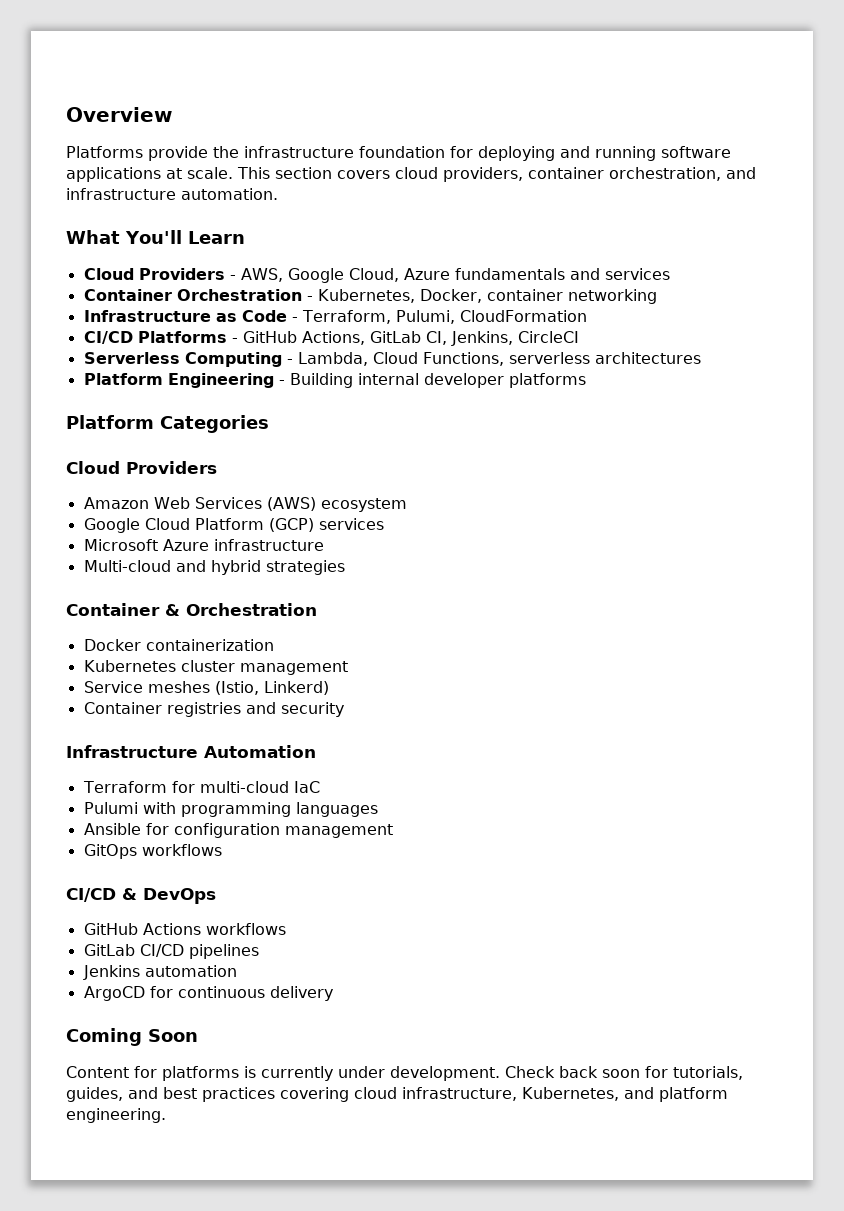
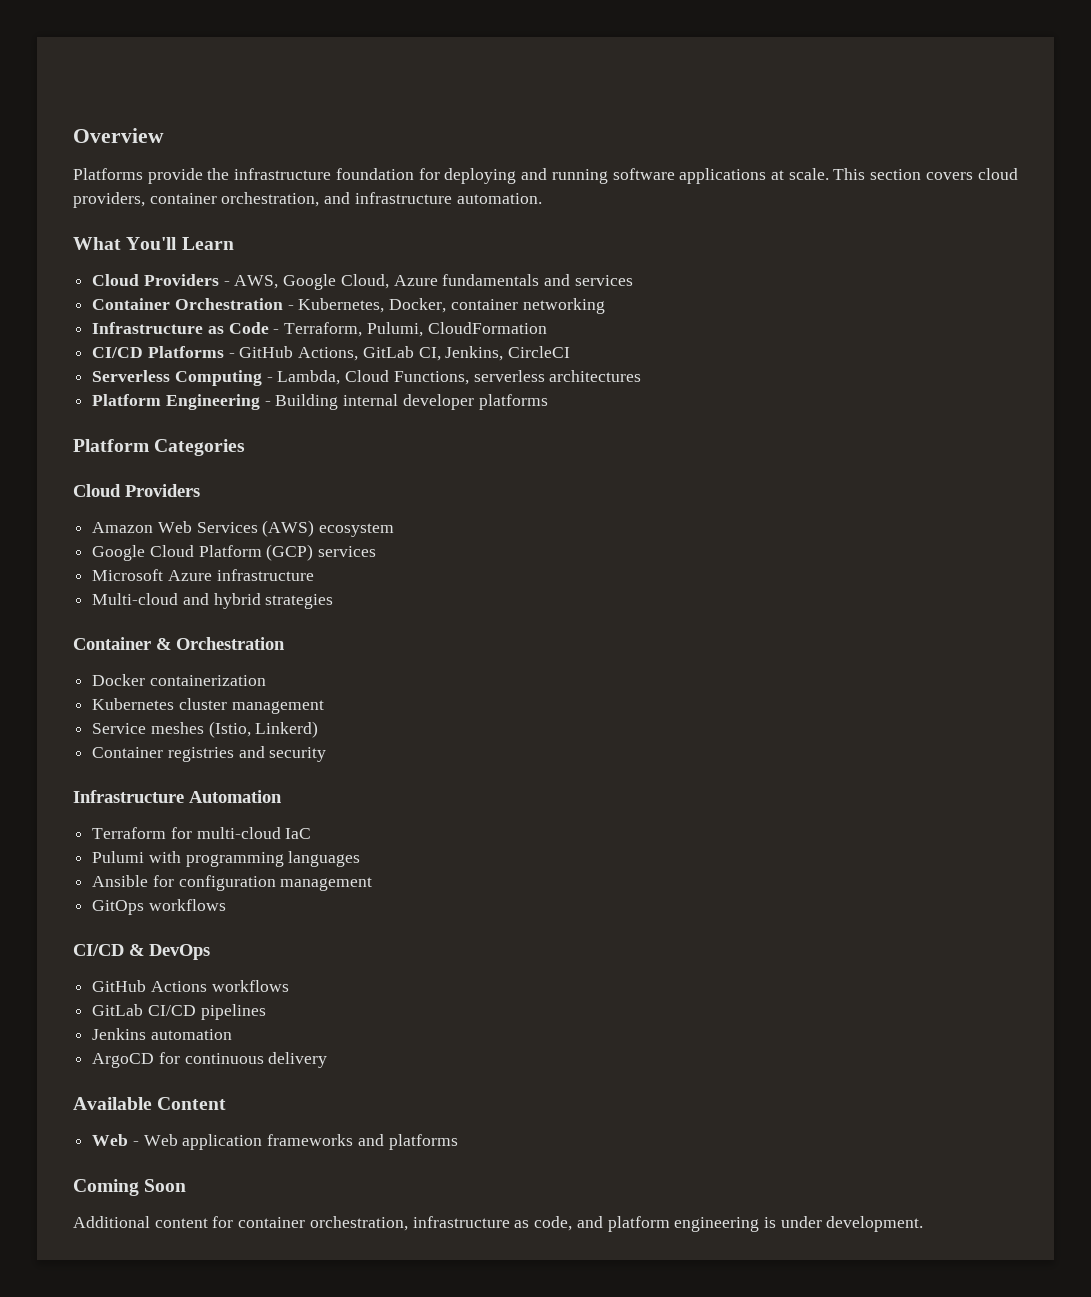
[66,1028,198,1046] [66,1066,743,1081] [66,1087,728,1102] [66,1108,166,1123] Coming Soon // Content for platforms is currently under development. Check back soon for tutorials, guides, and best practices covering cloud infrastructure, Kubernetes, and platform engineering. -> [73,1097,227,1110] [92,1134,458,1150] [73,1179,187,1196] [73,1216,924,1232] Available Content // Web - Web application frameworks and platforms // Coming Soon // Additional content for container orchestration, infrastructure as code, and platform engineering is under development.

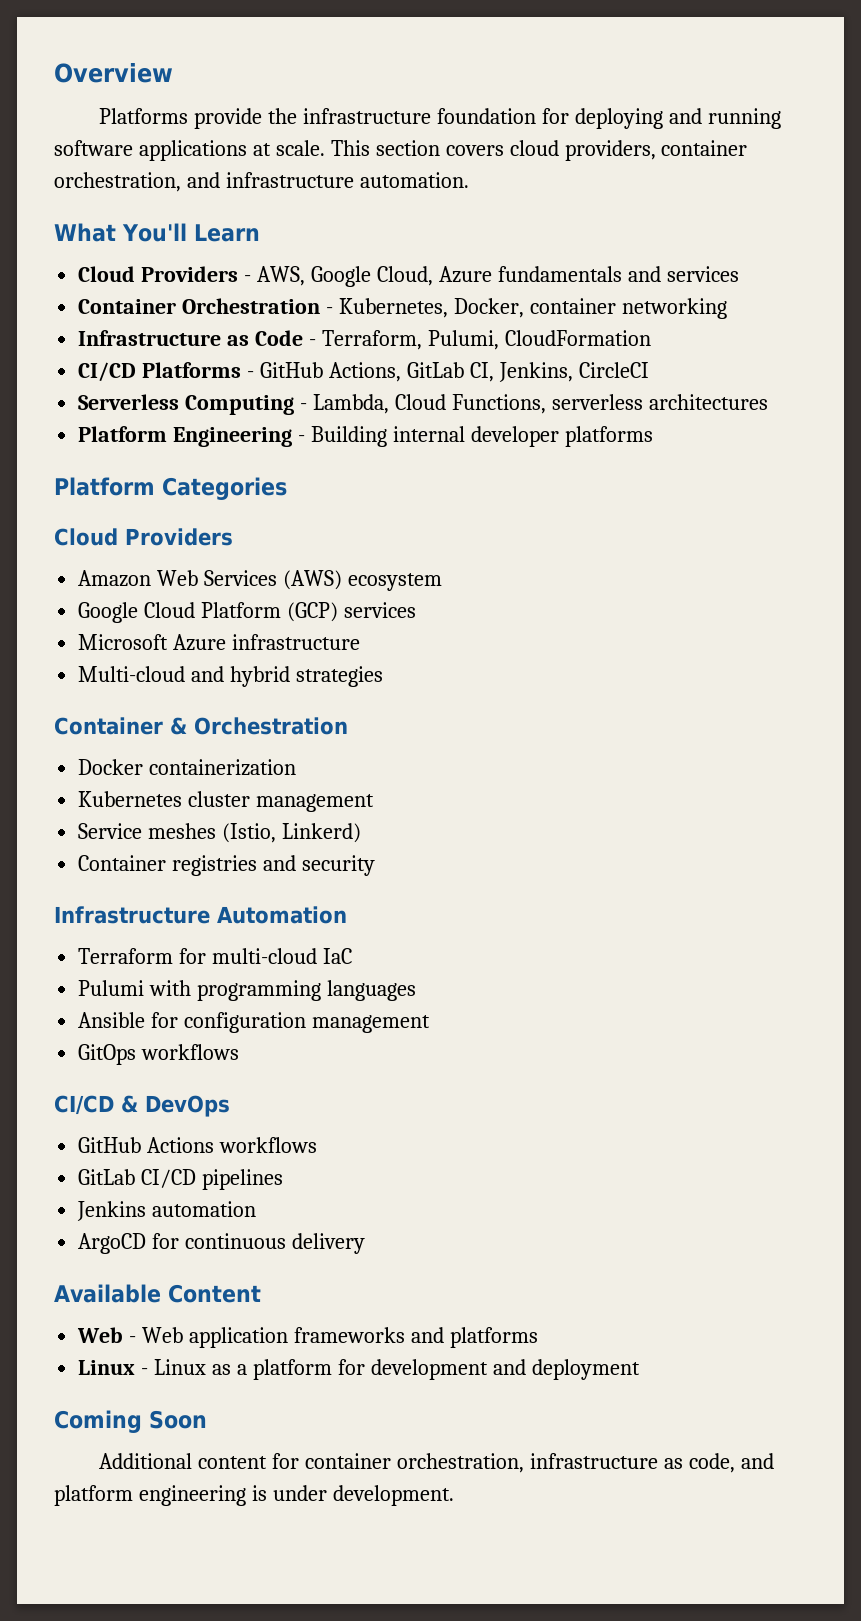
(458, 1142) none -> [78,1359,640,1380] // Linux - Linux as a platform for development and deployment

